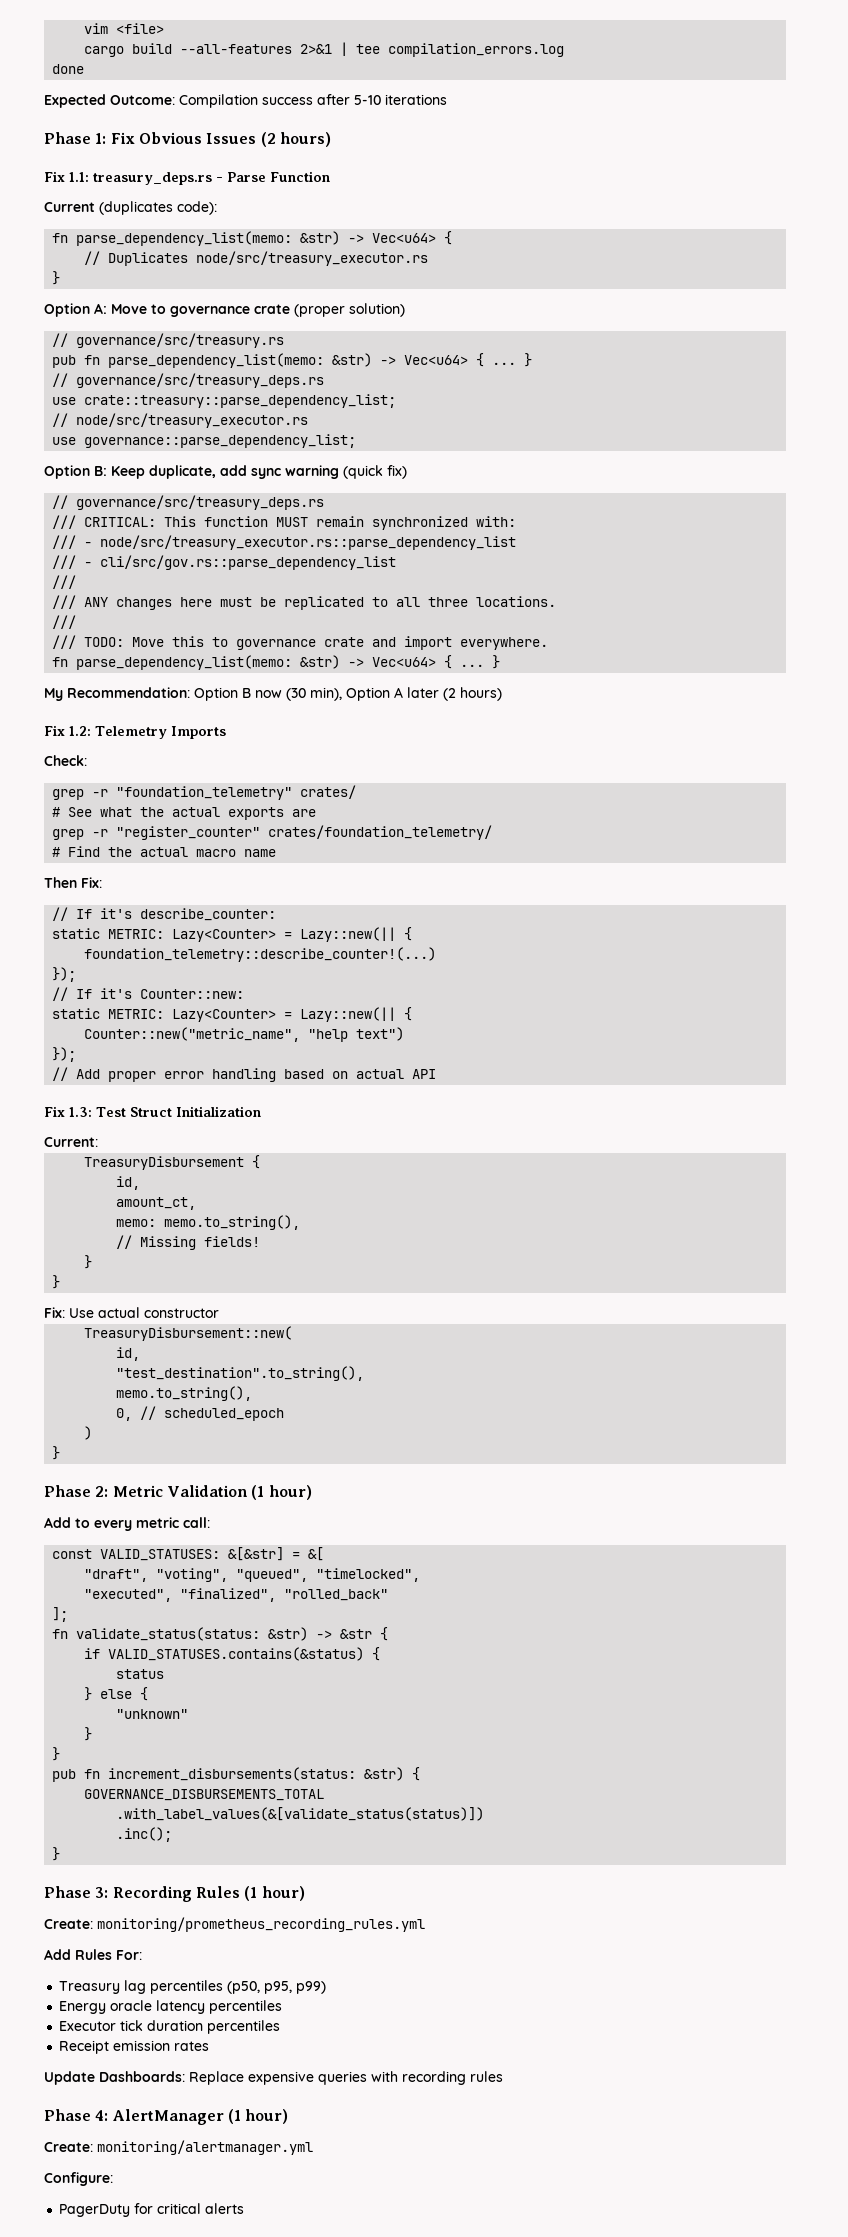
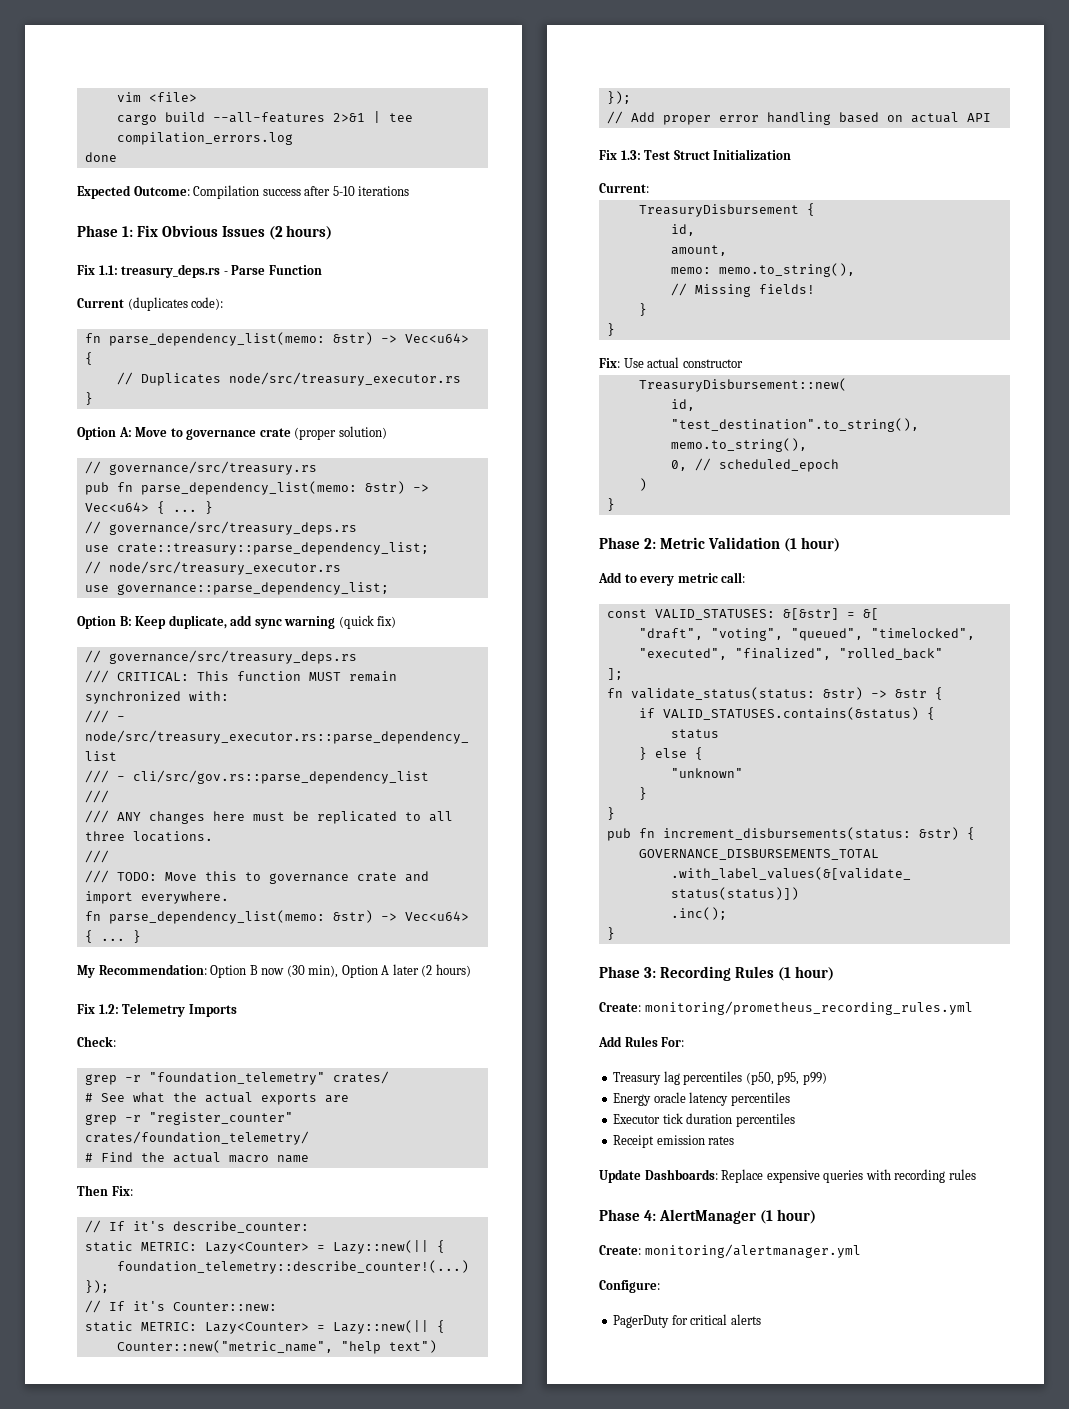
[116,1197,197,1210] amount_ct, -> [670,245,727,256] amount,

